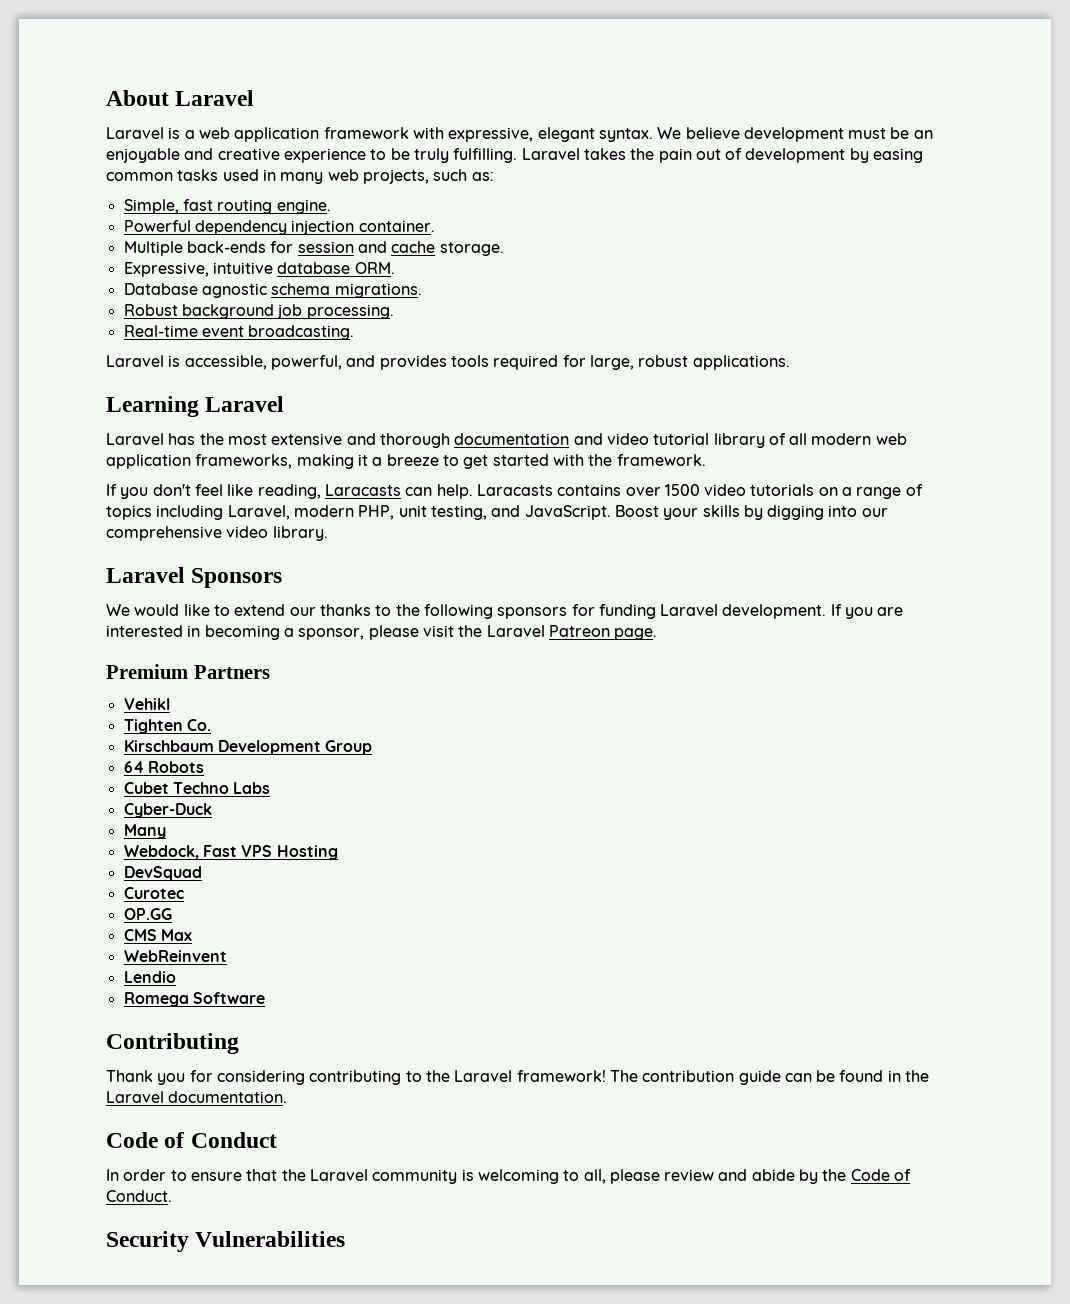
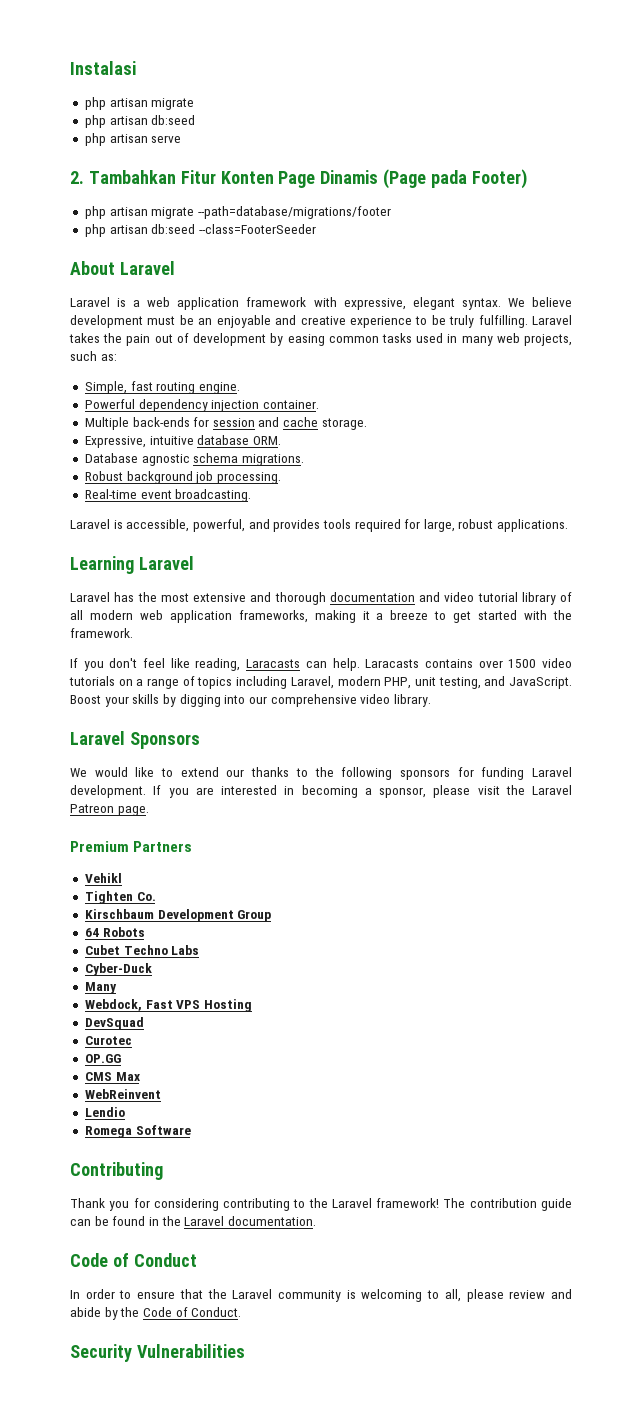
(106, 98) none -> [70,61,136,75] [84,97,195,110] [84,115,196,128] [84,133,182,146] [70,169,527,189] [84,206,391,219] [84,224,316,237] Instalasi // php artisan migrate // php artisan db:seed // php artisan serve // 2. Tambahkan Fitur Konten Page Dinamis (Page pada Footer) // php artisan migrate --path=database/migrations/footer // php artisan db:seed --class=FooterSeeder //

